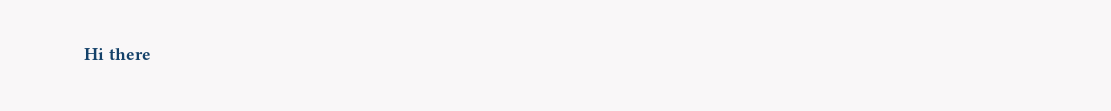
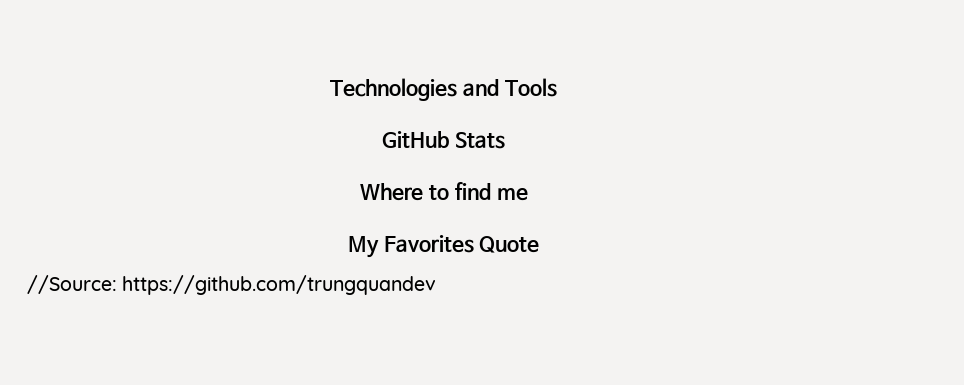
[84,48,151,60] Hi there -> [330,78,557,101] [382,131,505,149] [359,182,528,201] [347,235,540,258] [27,275,437,295] Technologies and Tools // GitHub Stats // Where to find me // My Favorites Quote // //Source: https://github.com/trungquandev

